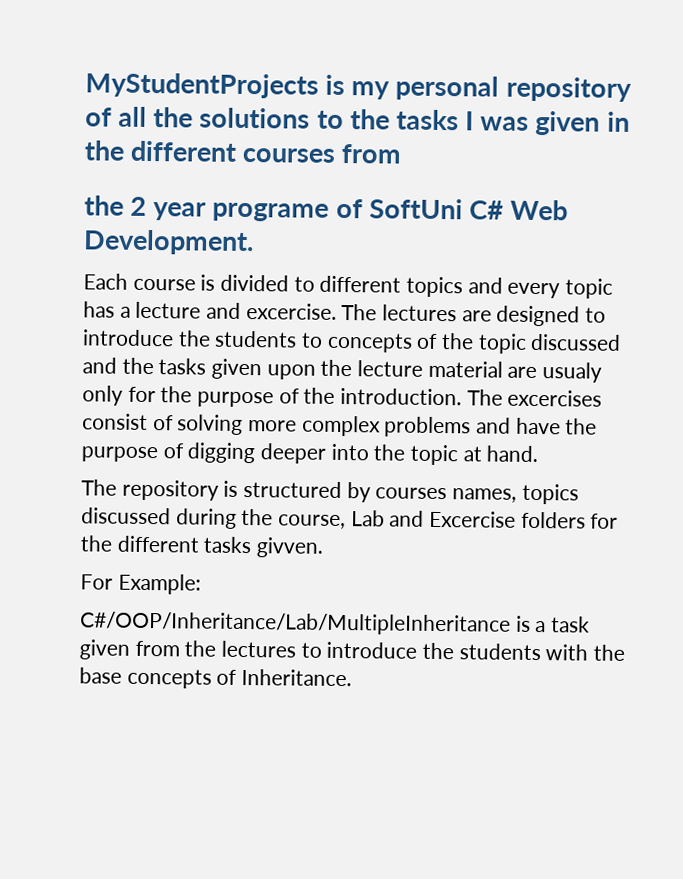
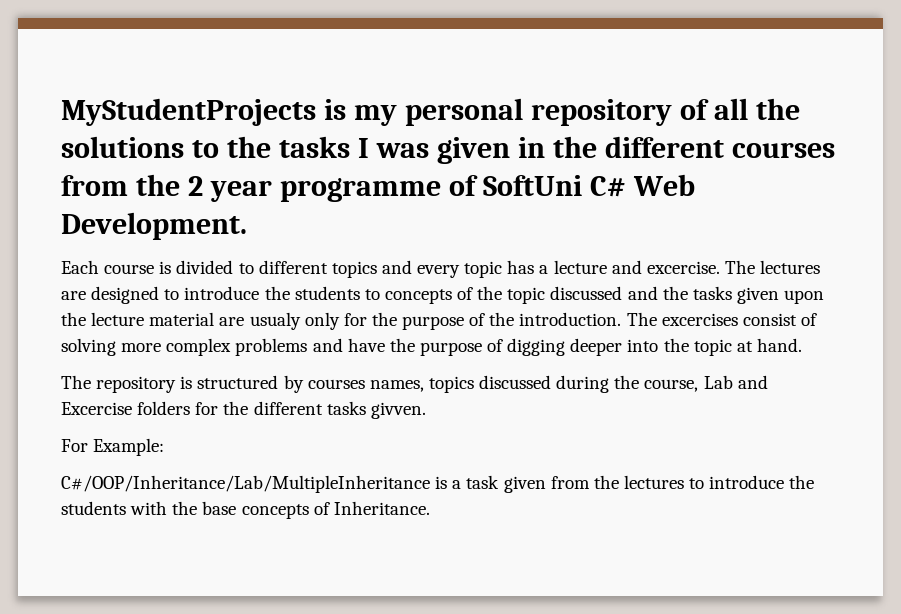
(403, 153) // -> (128, 185) none
[212,202,330,222] programe -> [279,178,441,202] programme

